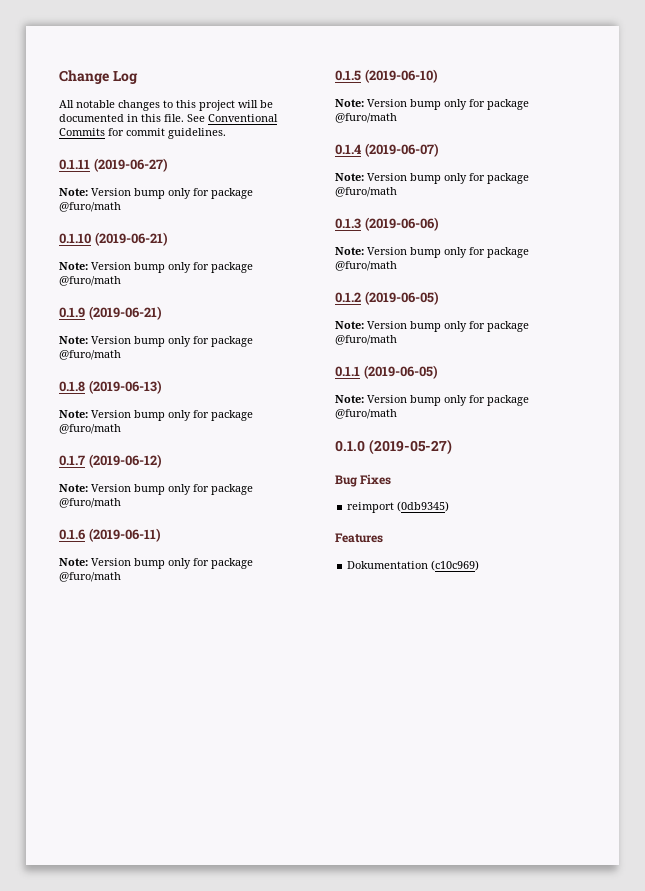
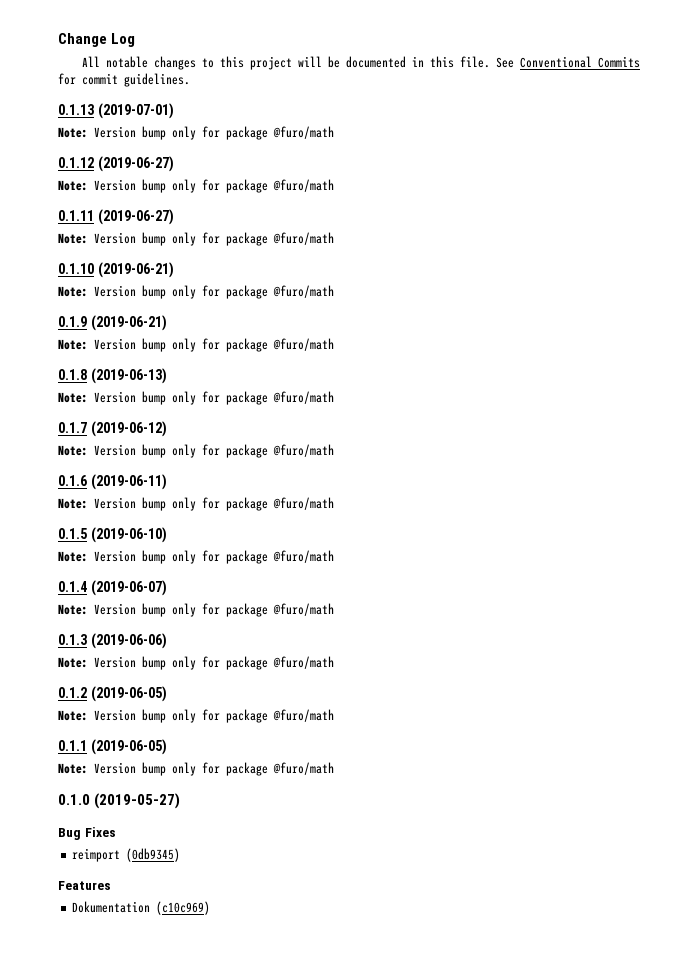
(226, 133) none -> [58,103,174,119] [58,126,334,140] [58,156,174,172] [58,179,334,193] // 0.1.13 (2019-07-01) // Note: Version bump only for package @furo/math // 0.1.12 (2019-06-27) // Note: Version bump only for package @furo/math

